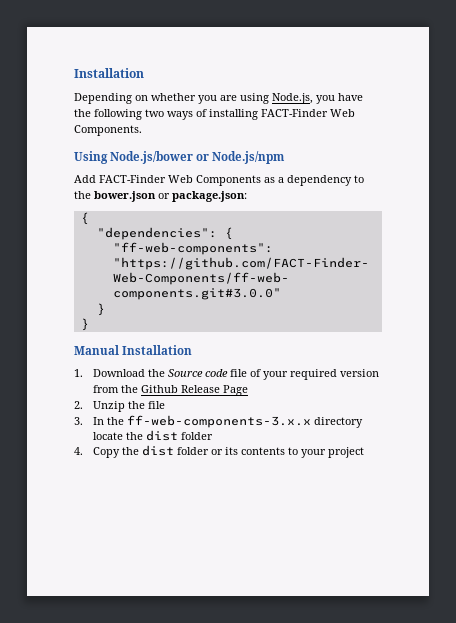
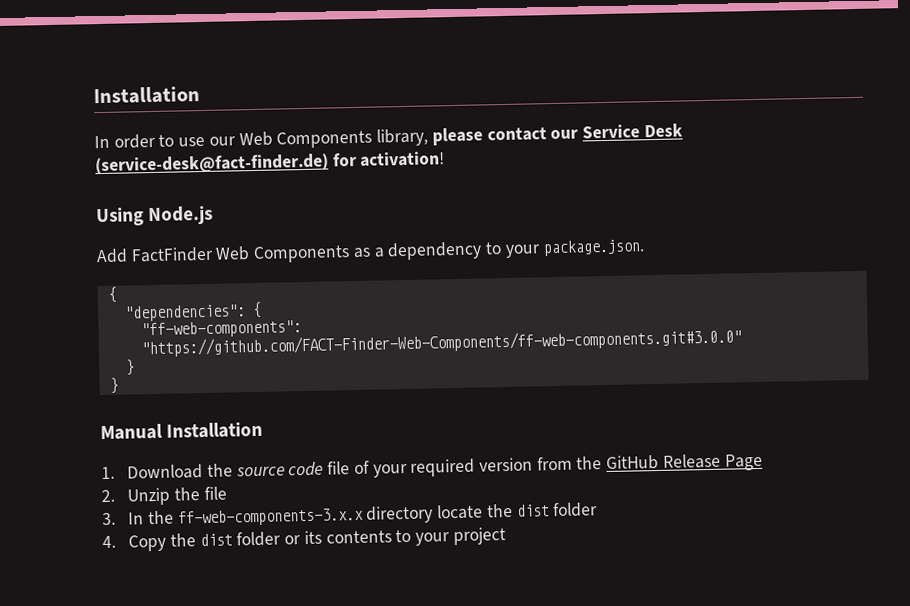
[74,68,144,78] [74,93,363,104] [74,109,355,120] [74,125,142,136] [74,151,286,164] Installation // Depending on whether you are using Node.js, you have the following two ways of installing FACT-Finder Web Components. // Using Node.js/bower or Node.js/npm -> [93,86,200,105] [94,123,683,149] [95,151,446,175] [96,205,214,227] Installation // In order to use our Web Components library, please contact our Service Desk (service-desk@fact-finder.de) for activation! // Using Node.js
[99,175,166,183] FACT-Finder -> [130,246,214,263] FactFinder
[74,191,247,202] the bower.json or package.json: -> [504,239,645,258] your package.json.
[168,369,204,377] Source -> [235,466,285,477] source
[141,385,179,393] Github -> [606,454,660,471] GitHub

